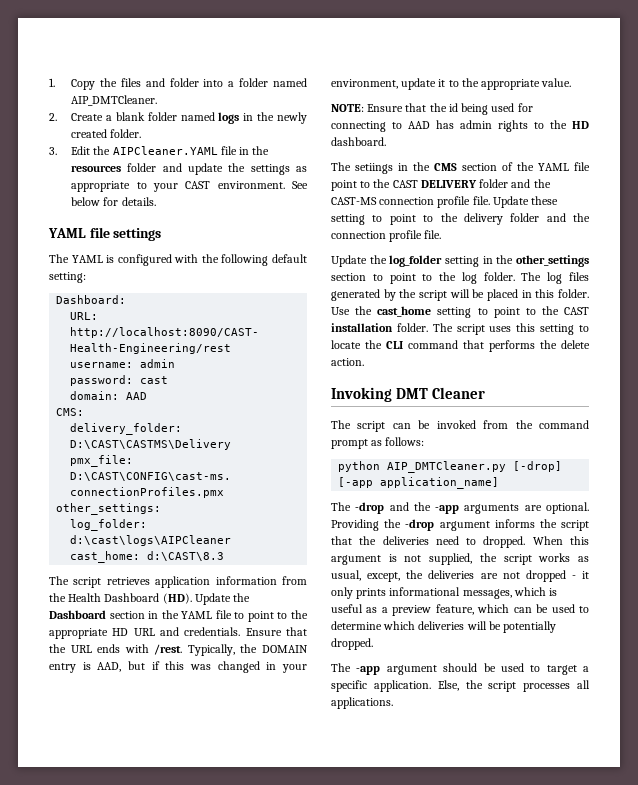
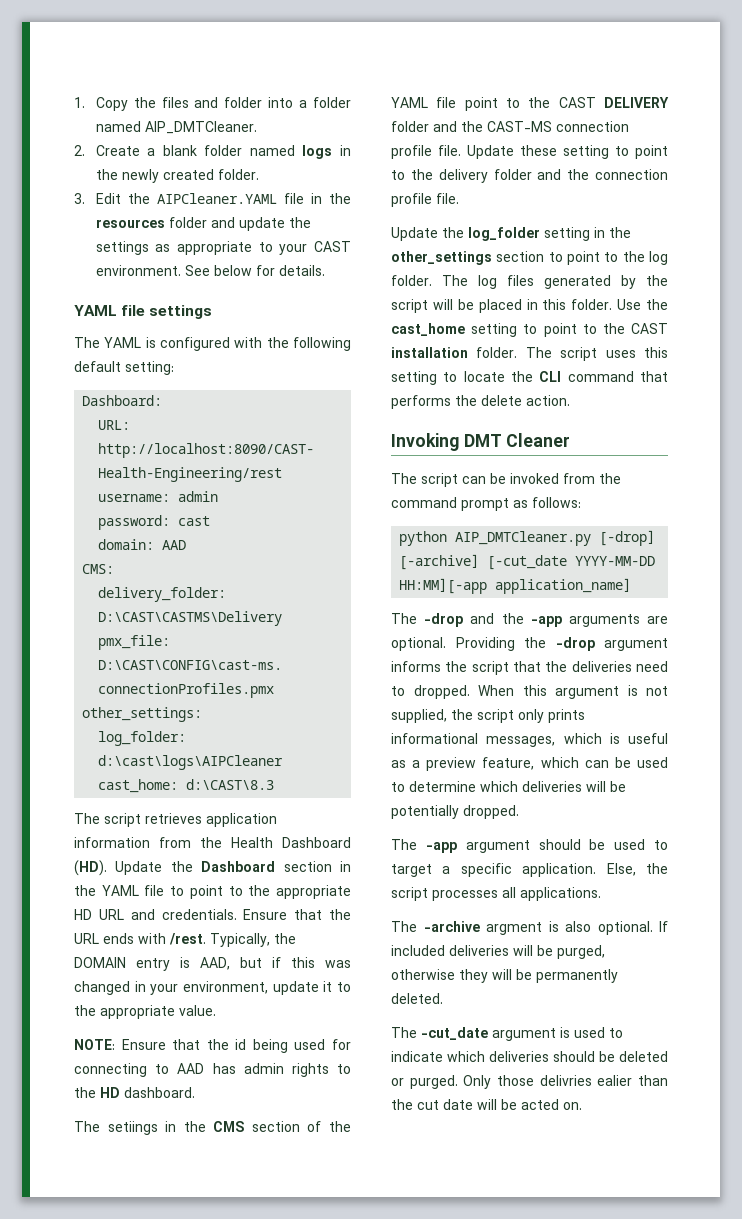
[338,477,374,488] [-app -> [399,554,656,570] [399,578,488,594] [-archive] [-cut_date YYYY-MM-DD HH:MM][-app
[538,553,589,562] [331,570,589,582] works as usual, except, the deliveries are not dropped - it -> (514, 716) none
(393, 703) none -> [391,921,668,935] [391,945,605,959] [391,969,618,983] [391,993,443,1004] [391,1027,623,1041] [391,1051,668,1062] [391,1075,668,1089] [391,1099,582,1110] // The -archive argment is also optional. If included deliveries will be purged, otherwise they will be permanently deleted. // The -cut_date argument is used to indicate which deliveries should be deleted or purged. Only those delivries ealier than the cut date will be acted on.

